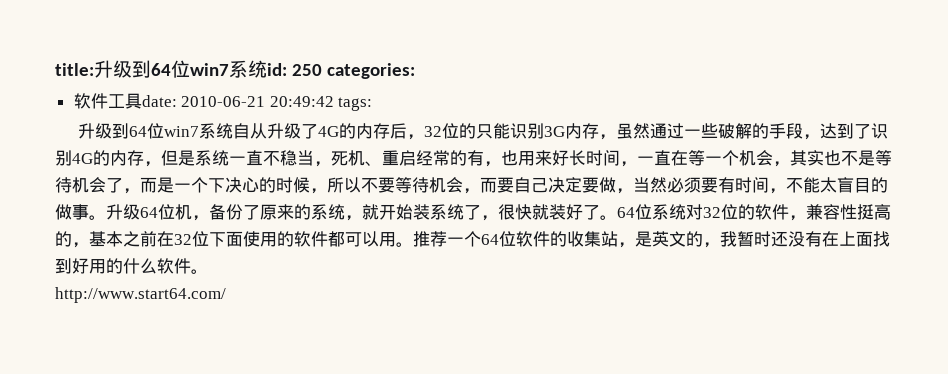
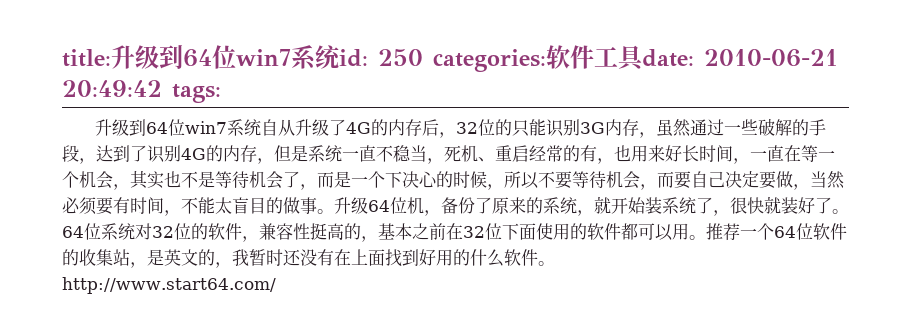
(415, 71) // -> (546, 60) none

